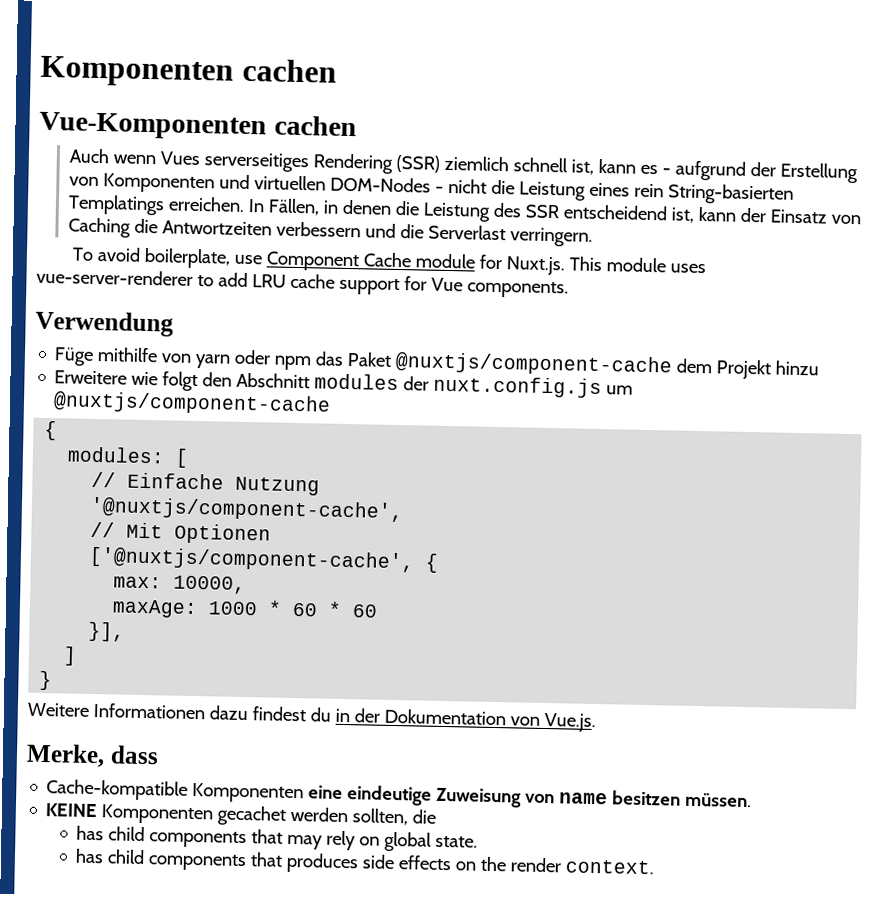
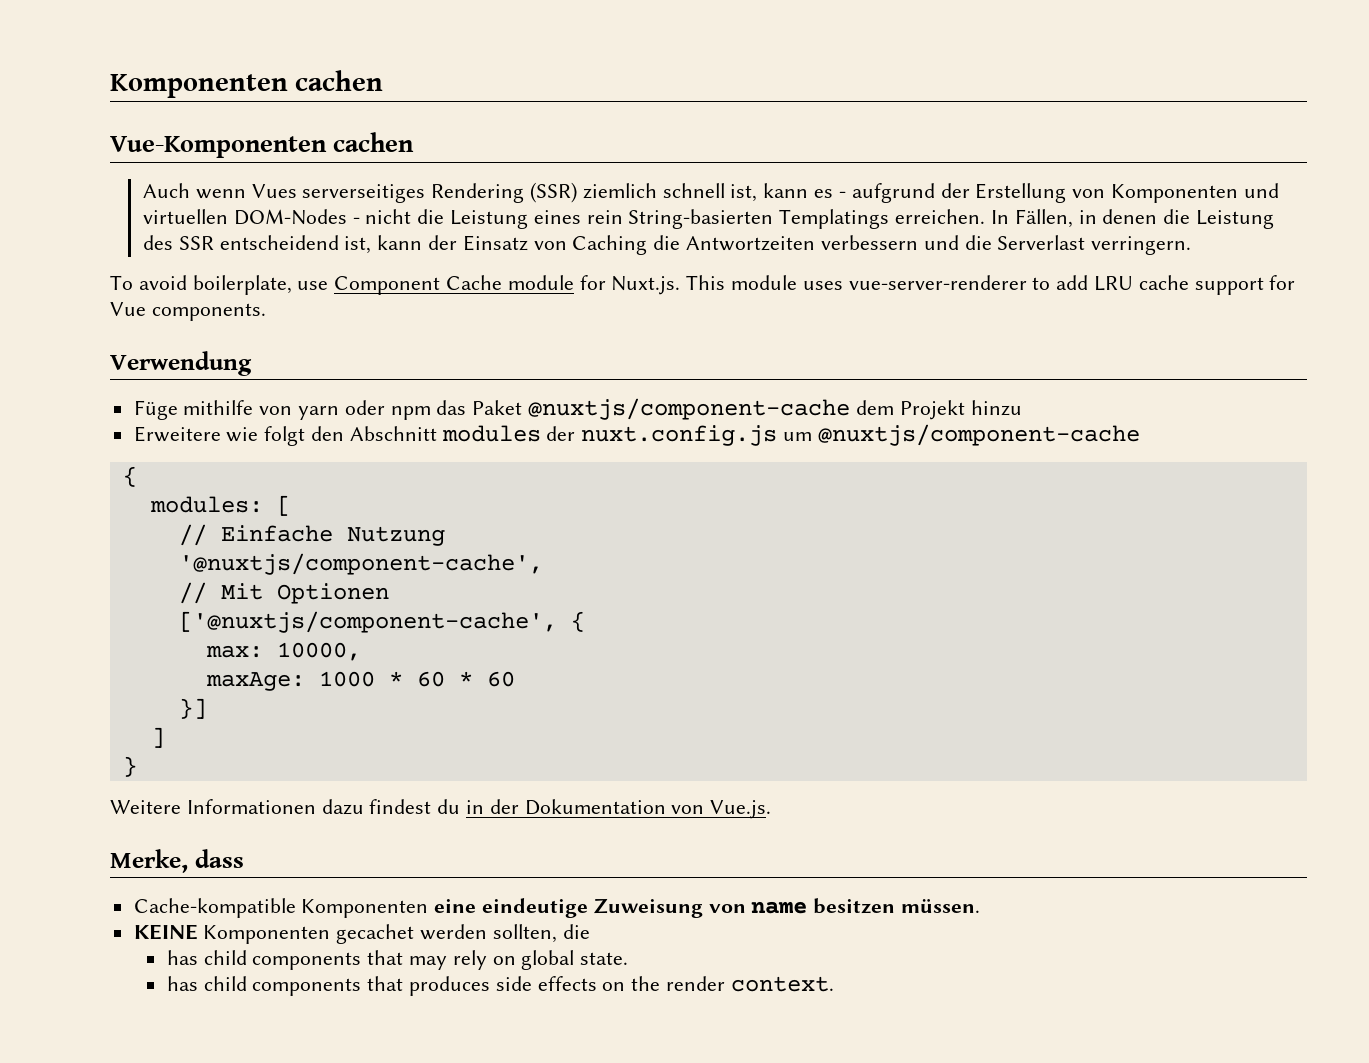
[88,621,126,642] }], -> [178,698,207,719] }]

